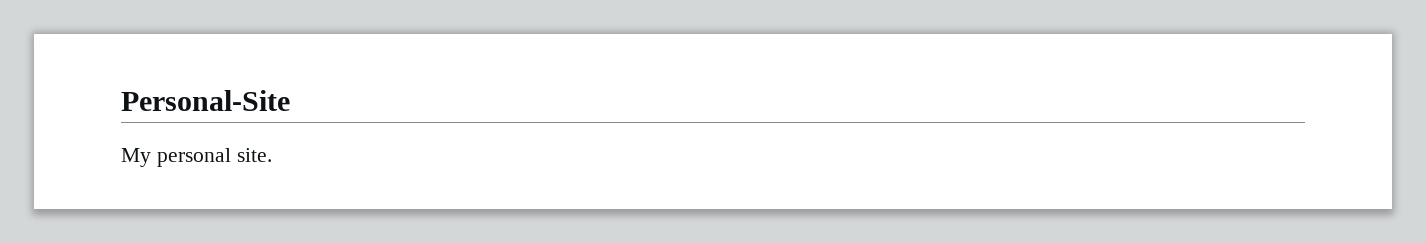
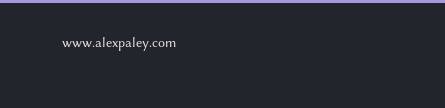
[121,90,290,111] [121,148,272,167] Personal-Site // My personal site. -> [62,37,176,51] www.alexpaley.com

